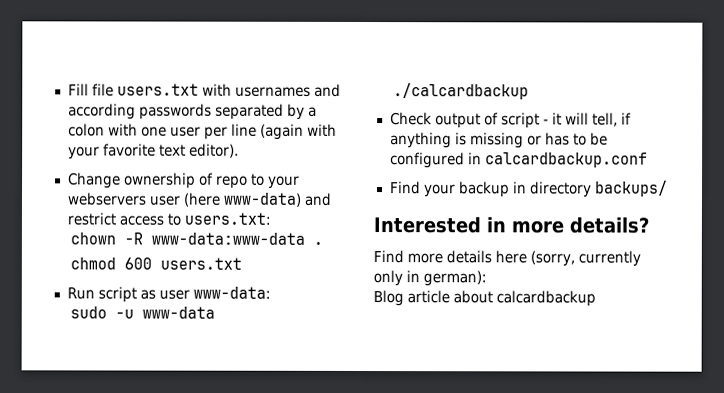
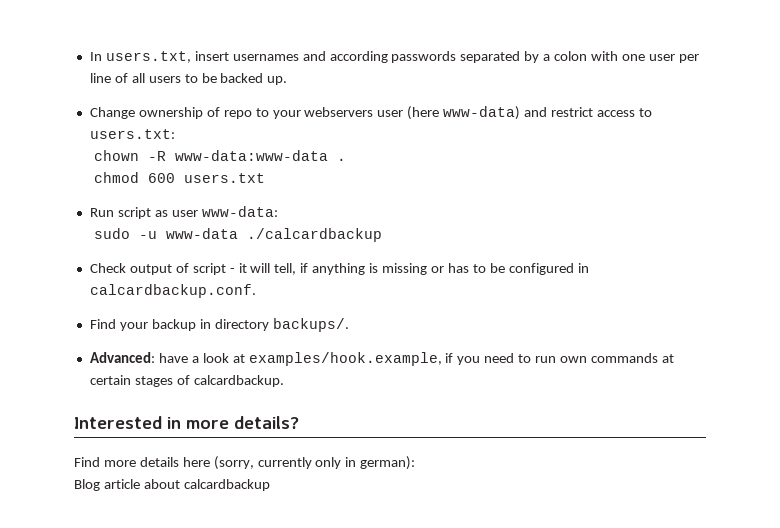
[67,83,232,97] Fill file users.txt with -> [89,51,229,63] In users.txt, insert
[259,123,337,140] [67,143,239,160] (again with your favorite text editor). -> [114,73,288,85] of all users to be backed up.
[484,152,648,168] calcardbackup.conf -> [89,284,256,298] calcardbackup.conf.
[594,180,668,197] backups/ -> [272,318,349,332] [89,352,674,366] [89,375,284,387] backups/. // Advanced: have a look at examples/hook.example, if you need to run own commands at certain stages of calcardbackup.

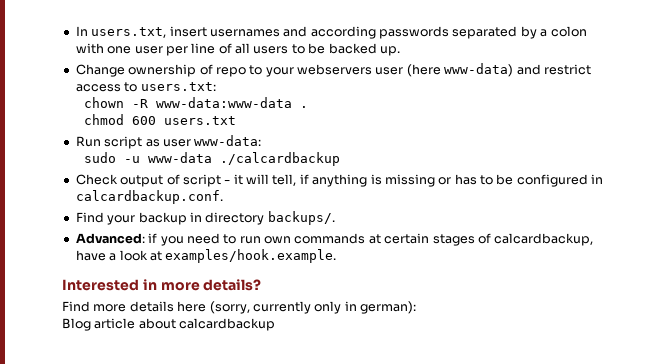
[158,352,442,366] have a look at examples/hook.example, -> (145, 238) none
[193,375,284,387] calcardbackup. -> [494,233,594,246] [75,249,337,263] calcardbackup, have a look at examples/hook.example.

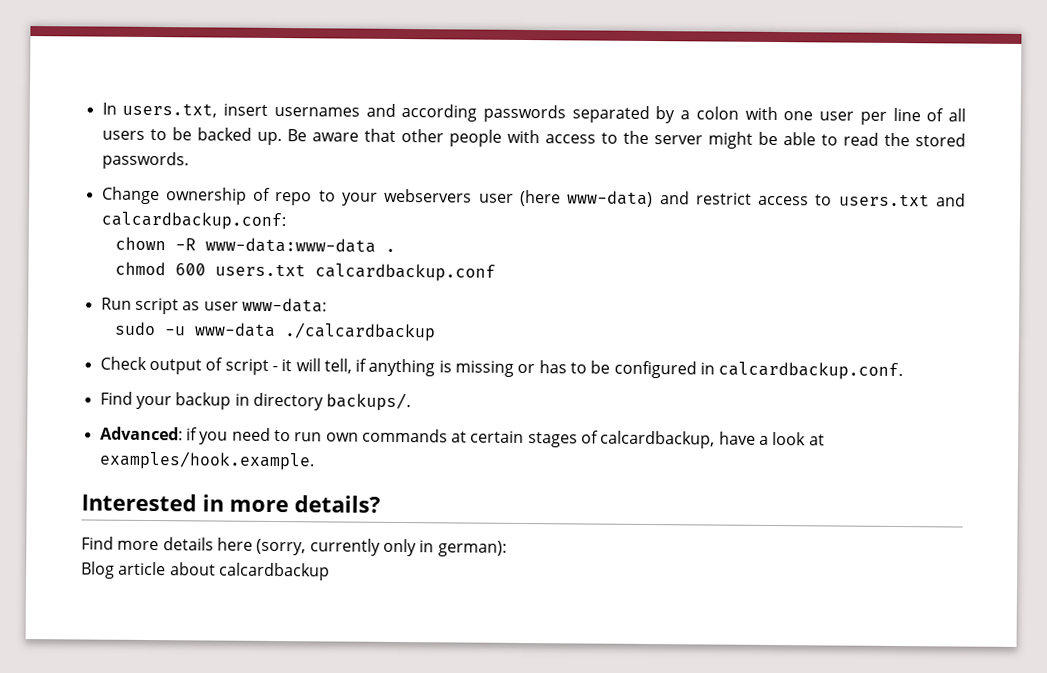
(400, 51) none -> [286,128,966,149] [101,151,189,170] Be aware that other people with access to the server might be able to read the stored passwords.
[140,82,216,91] users.txt: -> [838,193,966,207] [100,211,286,231] users.txt and calcardbackup.conf:
(236, 120) none -> [314,263,496,282] calcardbackup.conf

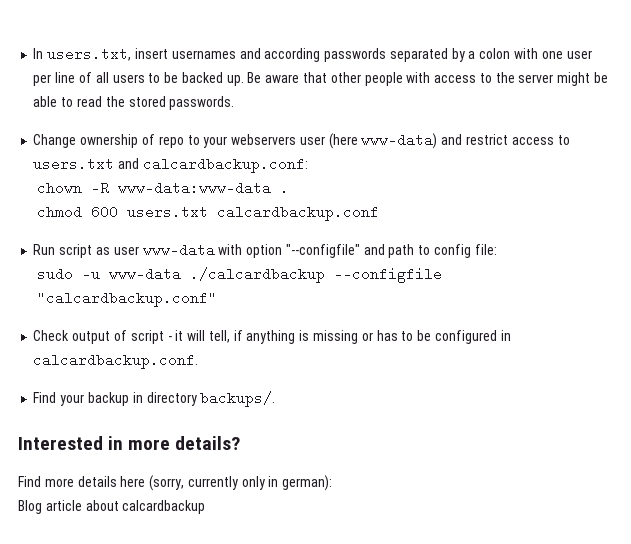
[241,297,327,313] www-data: -> [142,243,497,258] www-data with option "--configfile" and path to config file:
(436, 332) none -> [334,267,443,283] [37,291,218,307] --configfile "calcardbackup.conf"
[99,426,825,449] [98,450,315,471] // Advanced: if you need to run own commands at certain stages of calcardbackup, have a look at examples/hook.example. -> (276, 399) none

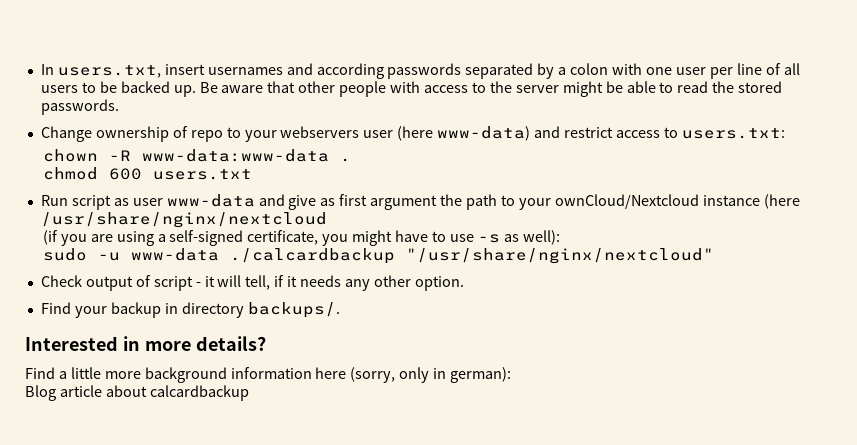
[33,157,308,173] users.txt and calcardbackup.conf: -> [681,128,785,139] users.txt:
[217,205,380,221] calcardbackup.conf -> (252, 174) none
[218,244,497,258] with option "--configfile" and path to config file: -> [258,194,800,210] [40,212,327,228] [42,230,560,246] and give as first argument the path to your ownCloud/Nextcloud instance (here /usr/share/nginx/nextcloud // (if you are using a self-signed certificate, you might have to use -s as well):
[334,267,443,283] [37,291,218,307] --configfile "calcardbackup.conf" -> [405,248,714,264] "/usr/share/nginx/nextcloud"
[246,330,511,344] [33,353,199,369] anything is missing or has to be configured in calcardbackup.conf. -> [287,275,464,291] it needs any other option.
[44,476,117,487] more details -> [58,367,312,383] a little more background information
[187,476,238,490] currently -> (396, 375) none

